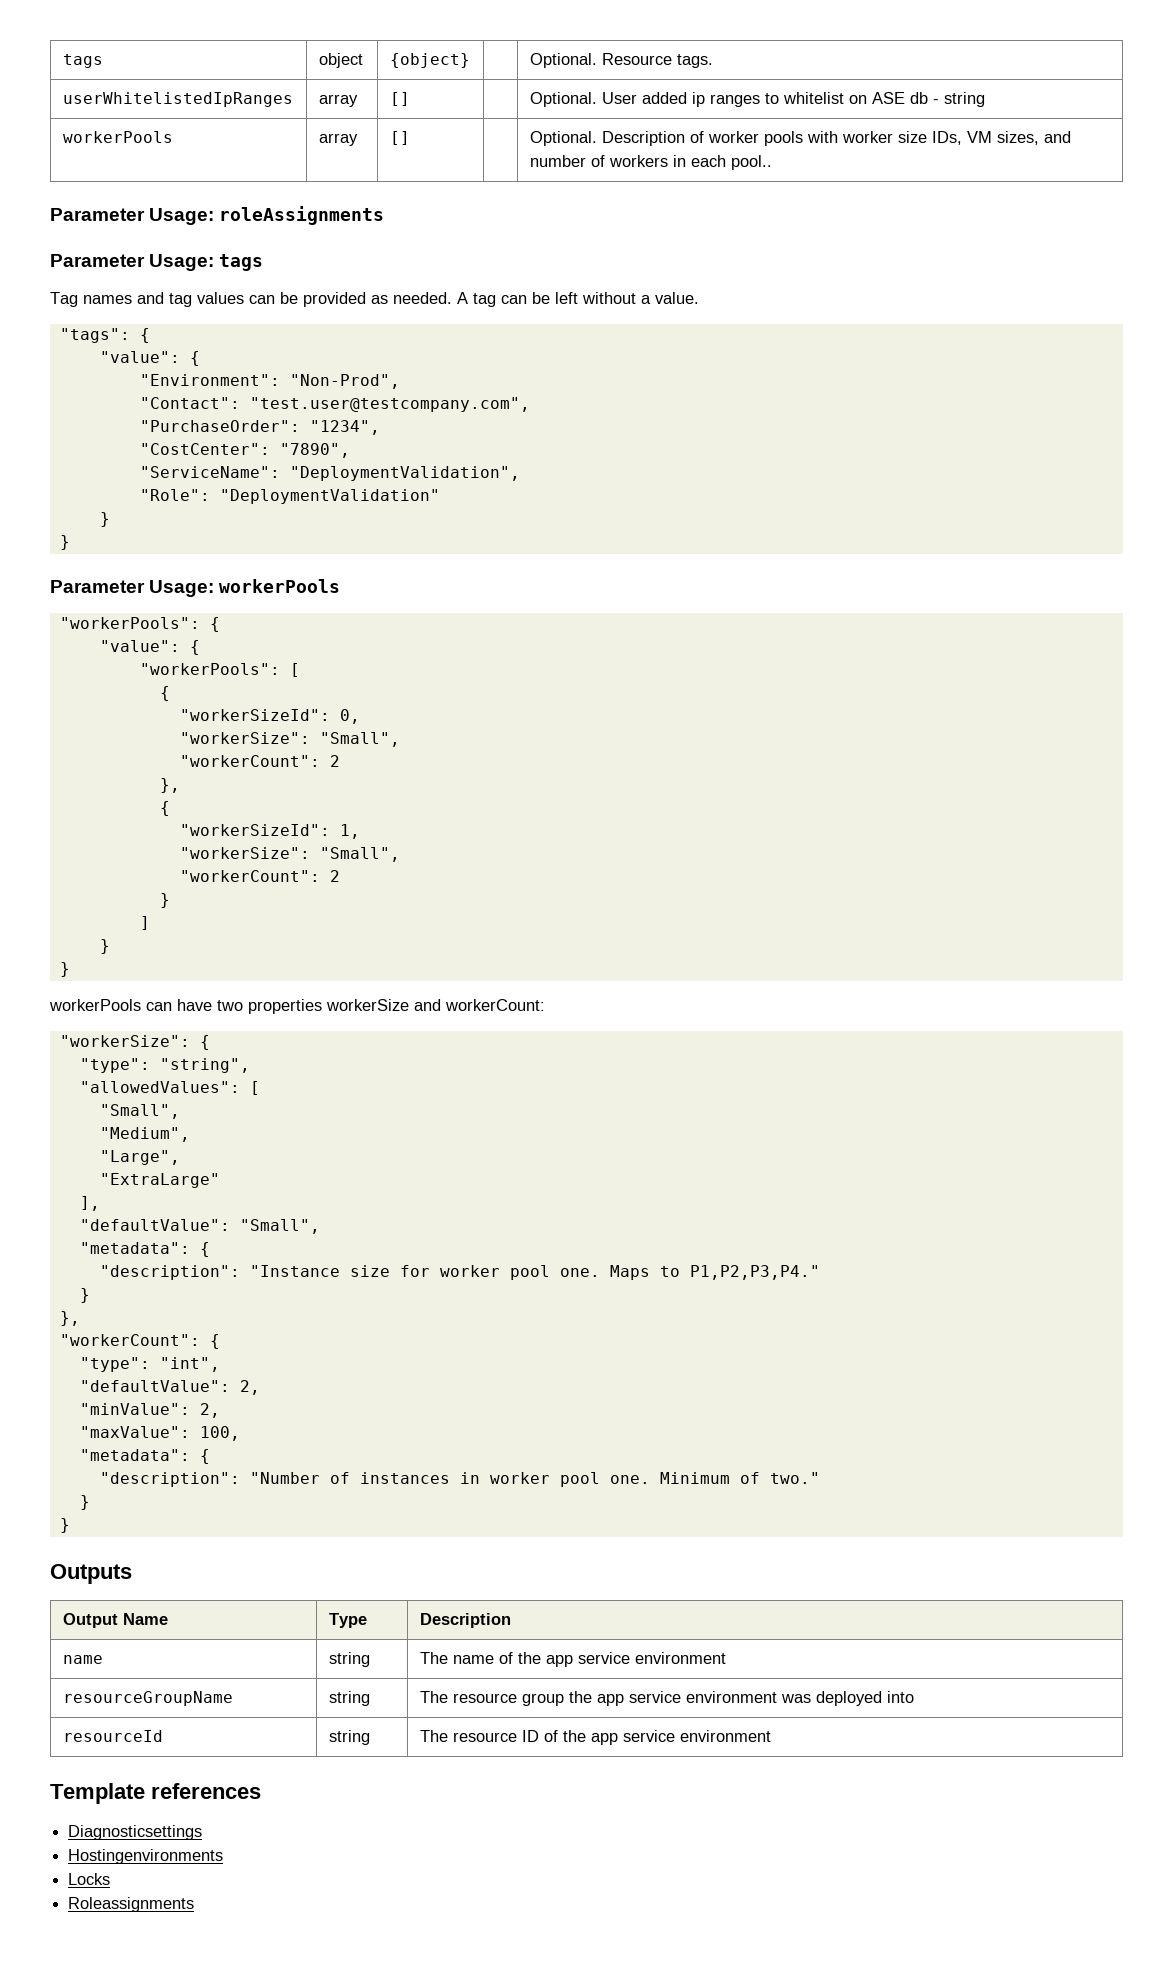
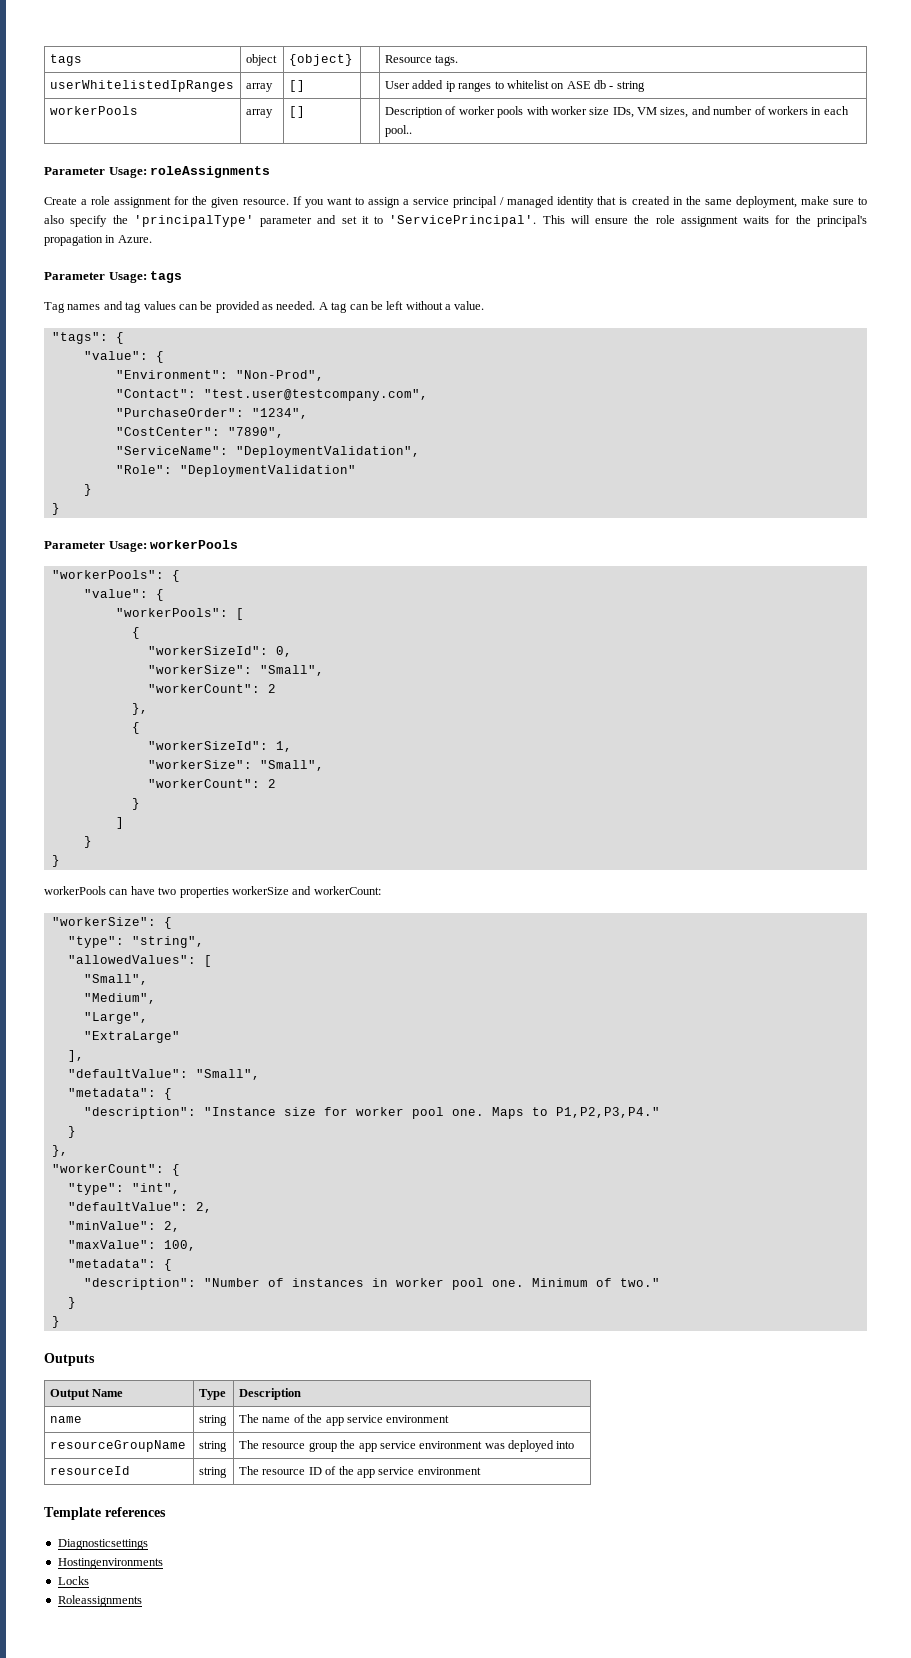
[529,53,597,68] Optional. -> (354, 60) none
[529,92,597,107] Optional. -> (306, 86) none
[529,131,597,146] Optional. -> (306, 112) none
(385, 215) none -> [44,196,867,208] [44,215,868,227] [44,235,152,246] // Create a role assignment for the given resource. If you want to assign a service principal / managed identity that is created in the same deployment, make sure to also specify the 'principalType' parameter and set it to 'ServicePrincipal'. This will ensure the role assignment waits for the principal's propagation in Azure.

